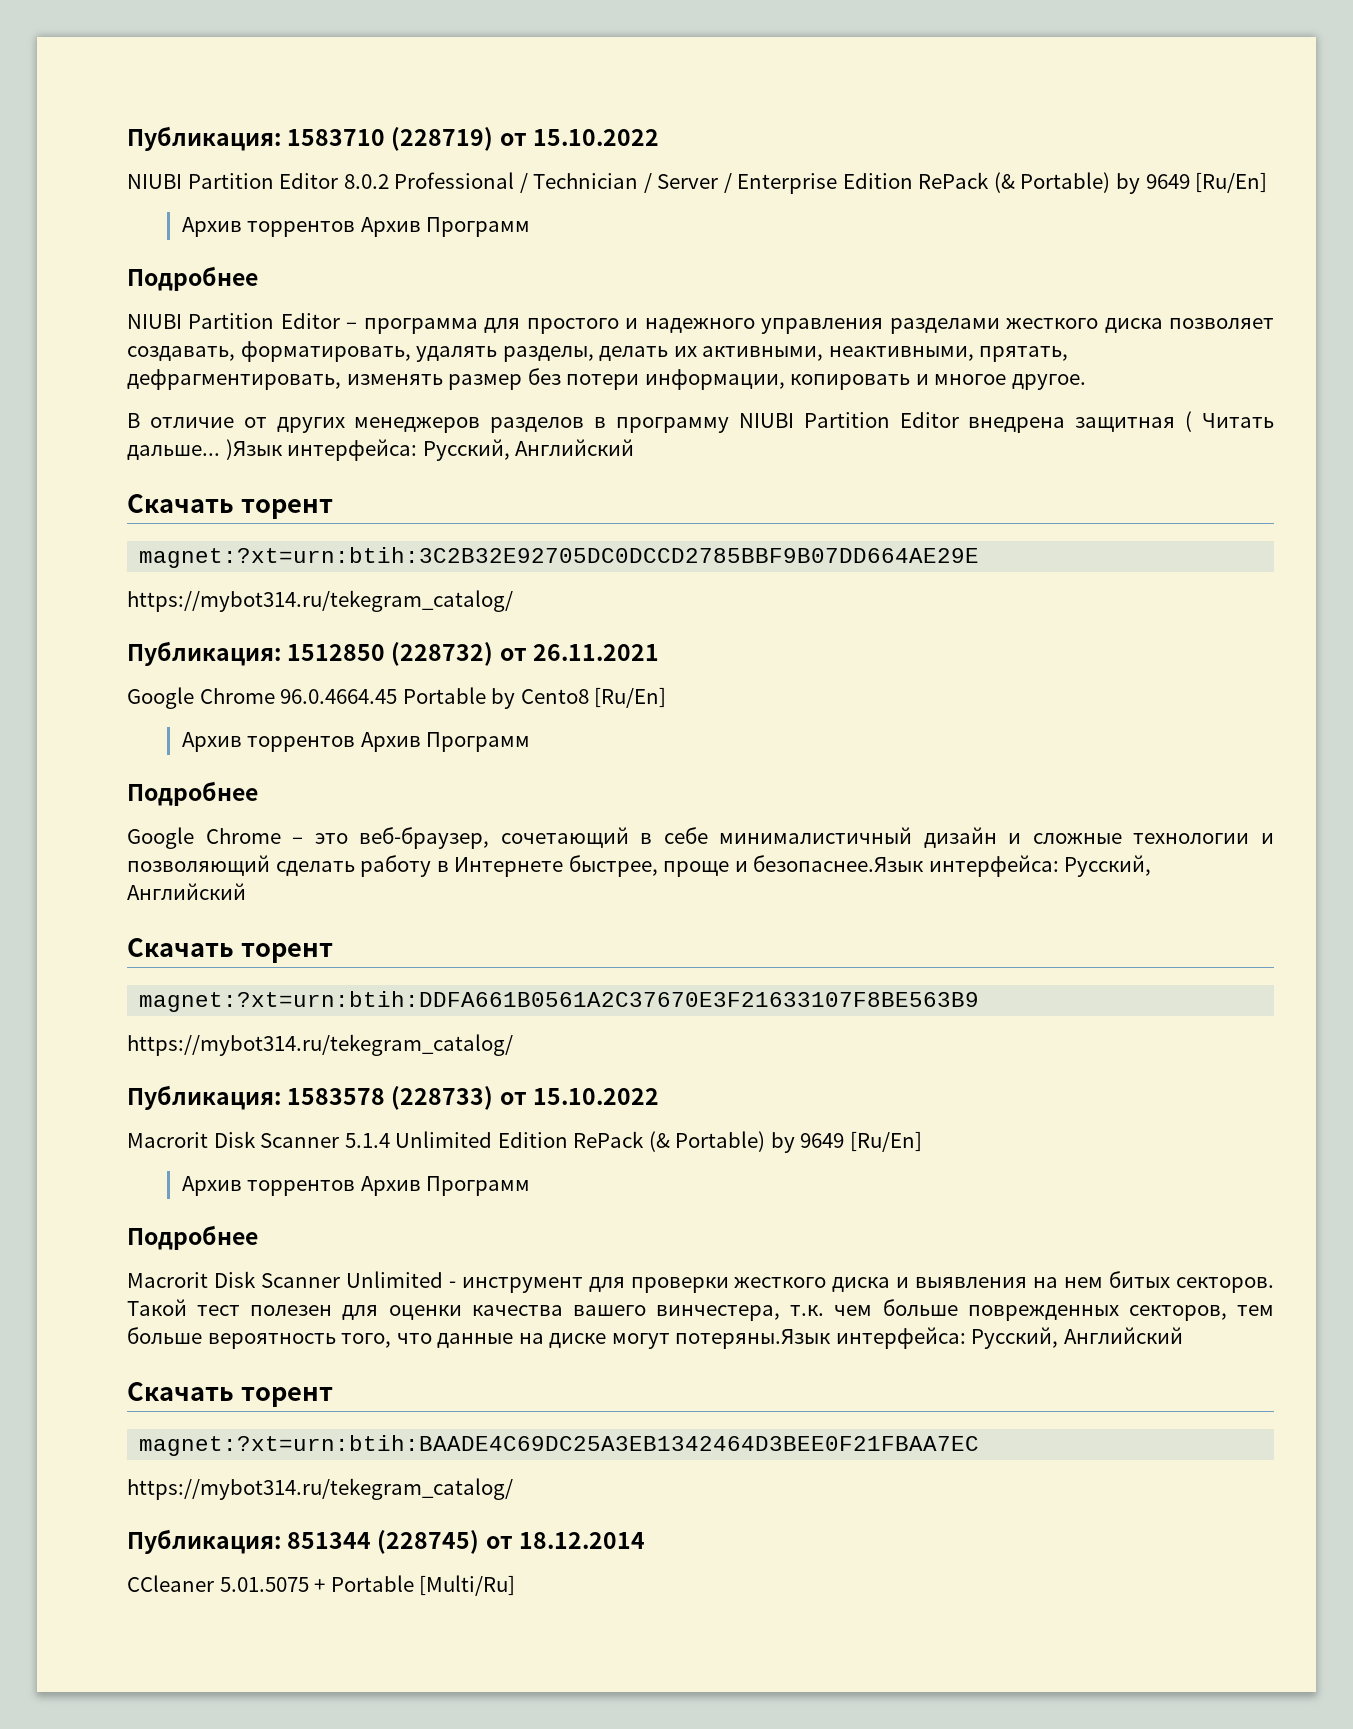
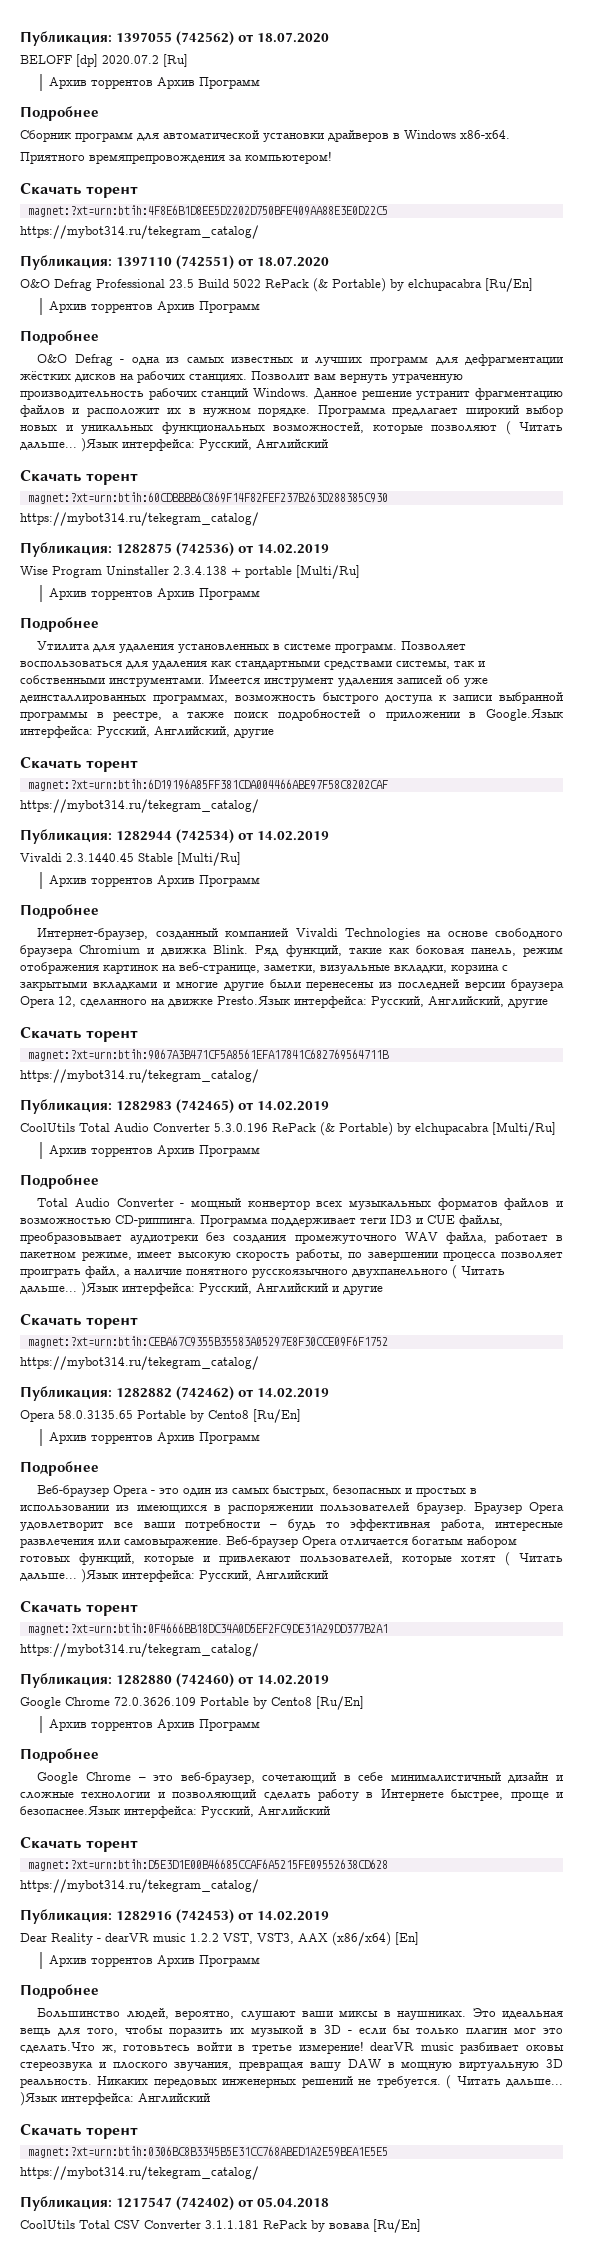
[127,126,659,151] [127,172,1268,194] [181,217,531,237] [127,266,258,291] [127,313,1274,334] [127,341,1069,362] [127,368,1086,390] [127,411,1275,433] [127,439,635,461] [127,494,333,519] [139,547,980,568] [127,590,513,612] [127,641,659,666] [127,687,398,709] Публикация: 1583710 (228719) от 15.10.2022 // NIUBI Partition Editor 8.0.2 Professional / Technician / Server / Enterprise Edition RePack (& Portable) by 9649 [Ru/En] // Архив торрентов Архив Программ // Подробнее // NIUBI Partition Editor – программа для простого и надежного управления разделами жесткого диска позволяет создавать, форматировать, удалять разделы, делать их активными, неактивными, прятать, дефрагментировать, изменять размер без потери информации, копировать и многое другое. // В отличие от других менеджеров разделов в программу NIUBI Partition Editor внедрена защитная ( Читать дальше... )Язык интерфейса: Русский, Английский // Скачать торент // magnet:?xt=urn:btih:3C2B32E92705DC0DCCD2785BBF9B07DD664AE29E // https://mybot314.ru/tekegram_catalog/ // Публикация: 1512850 (228732) от 26.11.2021 // Google Chrome 96.0.4664.45 -> [20,31,330,46] [20,54,188,67] [49,77,261,89] [20,106,99,121] [20,130,510,142] [20,151,332,164] [20,183,139,198] [27,205,388,217] [20,225,259,239] [20,255,330,270] [20,278,533,292] [49,301,261,313] [20,330,99,345] [37,354,563,366] [20,371,463,383] [20,388,563,400] [20,405,563,417] [20,421,563,435] [20,438,328,452] [20,470,139,485] [27,492,388,504] [20,512,259,526] [20,542,330,557] [20,565,360,579] [49,588,261,600] [20,617,99,632] [37,641,467,653] [20,660,485,670] [20,675,488,687] [20,692,563,704] [20,709,563,721] [20,726,274,738] [20,757,139,772] [27,779,388,791] [20,799,259,813] [20,829,330,844] [20,852,241,866] [49,875,261,887] [20,904,99,919] [37,928,563,940] [20,945,563,957] [20,962,508,974] [20,979,564,991] [20,996,548,1008] [20,1027,139,1042] [27,1049,389,1061] [20,1069,259,1083] [20,1099,330,1114] [20,1122,556,1136] [49,1145,261,1157] [20,1174,99,1189] [37,1198,564,1210] [20,1215,503,1227] [20,1232,563,1244] [20,1249,563,1261] [20,1265,505,1279] [20,1282,383,1296] [20,1314,139,1329] [27,1336,388,1348] [20,1356,259,1370] [20,1386,330,1401] [20,1409,301,1423] [49,1432,261,1444] [20,1461,99,1476] [37,1485,478,1497] [20,1502,564,1514] [20,1519,563,1531] [20,1536,517,1548] [20,1552,563,1566] [20,1569,328,1583] [20,1601,139,1616] [27,1623,388,1635] [20,1643,259,1657] [20,1673,330,1688] [20,1697,196,1709] Публикация: 1397055 (742562) от 18.07.2020 // BELOFF [dp] 2020.07.2 [Ru] // Архив торрентов Архив Программ // Подробнее // Сборник программ для автоматической установки драйверов в Windows x86-x64. // Приятного времяпрепровождения за компьютером! // Скачать торент // magnet:?xt=urn:btih:4F8E6B1D8EE5D2202D750BFE409AA88E3E0D22C5 // https://mybot314.ru/tekegram_catalog/ // Публикация: 1397110 (742551) от 18.07.2020 // O&O Defrag Professional 23.5 Build 5022 RePack (& Portable) by elchupacabra [Ru/En] // Архив торрентов Архив Программ // Подробнее // O&O Defrag - одна из самых известных и лучших программ для дефрагментации жёстких дисков на рабочих станциях. Позволит вам вернуть утраченную производительность рабочих станций Windows. Данное решение устранит фрагментацию файлов и расположит их в нужном порядке. Программа предлагает широкий выбор новых и уникальных функциональных возможностей, которые позволяют ( Читать дальше... )Язык интерфейса: Русский, Английский // Скачать торент // magnet:?xt=urn:btih:60CDBBBB6C869F14F82FEF237B263D288385C930 // https://mybot314.ru/tekegram_catalog/ // Публикация: 1282875 (742536) от 14.02.2019 // Wise Program Uninstaller 2.3.4.138 + portable [Multi/Ru] // Архив торрентов Архив Программ // Подробнее // Утилита для удаления установленных в системе программ. Позволяет воспользоваться для удаления как стандартными средствами системы, так и собственными инструментами. Имеется инструмент удаления записей об уже деинсталлированных программах, возможность быстрого доступа к записи выбранной программы в реестре, а также поиск подробностей о приложении в Google.Язык интерфейса: Русский, Английский, другие // Скачать торент // magnet:?xt=urn:btih:6D19196A85FF381CDA004466ABE97F58C8202CAF // https://mybot314.ru/tekegram_catalog/ // Публикация: 1282944 (742534) от 14.02.2019 // Vivaldi 2.3.1440.45 Stable [Multi/Ru] // Архив торрентов Архив Программ // Подробнее // Интернет-браузер, созданный компанией Vivaldi Technologies на основе свободного браузера Chromium и движка Blink. Ряд функций, такие как боковая панель, режим отображения картинок на веб-странице, заметки, визуальные вкладки, корзина с закрытыми вкладками и многие другие были перенесены из последней версии браузера Opera 12, сделанного на движке Presto.Язык интерфейса: Русский, Английский, другие // Скачать торент // magnet:?xt=urn:btih:9067A3B471CF5A8561EFA17841C682769564711B // https://mybot314.ru/tekegram_catalog/ // Публикация: 1282983 (742465) от 14.02.2019 // CoolUtils Total Audio Converter 5.3.0.196 RePack (& Portable) by elchupacabra [Multi/Ru] // Архив торрентов Архив Программ // Подробнее // Total Audio Converter - мощный конвертор всех музыкальных форматов файлов и возможностью CD-риппинга. Программа поддерживает теги ID3 и CUE файлы, преобразовывает аудиотреки без создания промежуточного WAV файла, работает в пакетном режиме, имеет высокую скорость работы, по завершении процесса позволяет проиграть файл, а наличие понятного русскоязычного двухпанельного ( Читать дальше... )Язык интерфейса: Русский, Английский и другие // Скачать торент // magnet:?xt=urn:btih:CEBA67C9355B35583A05297E8F30CCE09F6F1752 // https://mybot314.ru/tekegram_catalog/ // Публикация: 1282882 (742462) от 14.02.2019 // Opera 58.0.3135.65 Portable by Cento8 [Ru/En] // Архив торрентов Архив Программ // Подробнее // Веб-браузер Opera - это один из самых быстрых, безопасных и простых в использовании из имеющихся в распоряжении пользователей браузер. Браузер Opera удовлетворит все ваши потребности – будь то эффективная работа, интересные развлечения или самовыражение. Веб-браузер Opera отличается богатым набором готовых функций, которые и привлекают пользователей, которые хотят ( Читать дальше... )Язык интерфейса: Русский, Английский // Скачать торент // magnet:?xt=urn:btih:0F4666BB18DC34A0D5EF2FC9DE31A29DD377B2A1 // https://mybot314.ru/tekegram_catalog/ // Публикация: 1282880 (742460) от 14.02.2019 // Google Chrome 72.0.3626.109
[139,991,980,1012] [127,1034,513,1056] [127,1085,659,1110] [127,1131,922,1153] [181,1176,531,1196] [127,1225,258,1250] [127,1271,1275,1293] [127,1299,1275,1321] [127,1327,1183,1349] [127,1382,333,1407] [139,1435,980,1456] [127,1478,513,1500] [127,1529,645,1554] [127,1575,516,1596] magnet:?xt=urn:btih:DDFA661B0561A2C37670E3F21633107F8BE563B9 // https://mybot314.ru/tekegram_catalog/ // Публикация: 1583578 (228733) от 15.10.2022 // Macrorit Disk Scanner 5.1.4 Unlimited Edition RePack (& Portable) by 9649 [Ru/En] // Архив торрентов Архив Программ // Подробнее // Macrorit Disk Scanner Unlimited - инструмент для проверки жесткого диска и выявления на нем битых секторов. Такой тест полезен для оценки качества вашего винчестера, т.к. чем больше поврежденных секторов, тем больше вероятность того, что данные на диске могут потеряны.Язык интерфейса: Русский, Английский // Скачать торент // magnet:?xt=urn:btih:BAADE4C69DC25A3EB1342464D3BEE0F21FBAA7EC // https://mybot314.ru/tekegram_catalog/ // Публикация: 851344 (228745) от 18.12.2014 // CCleaner 5.01.5075 + Portable [Multi/Ru] -> [27,1859,388,1871] [20,1879,259,1893] [20,1909,330,1924] [20,1932,419,1946] [49,1955,261,1967] [20,1984,99,1999] [37,2008,564,2020] [20,2025,563,2037] [20,2041,565,2054] [20,2059,563,2071] [20,2075,564,2089] [20,2092,210,2106] [20,2124,139,2139] [27,2146,388,2158] [20,2166,259,2180] [20,2196,330,2211] [20,2219,421,2233] magnet:?xt=urn:btih:D5E3D1E00B46685CCAF6A5215FE09552638CD628 // https://mybot314.ru/tekegram_catalog/ // Публикация: 1282916 (742453) от 14.02.2019 // Dear Reality - dearVR music 1.2.2 VST, VST3, AAX (x86/x64) [En] // Архив торрентов Архив Программ // Подробнее // Большинство людей, вероятно, слушают ваши миксы в наушниках. Это идеальная вещь для того, чтобы поразить их музыкой в 3D - если бы только плагин мог это сделать.Что ж, готовьтесь войти в третье измерение! dearVR music разбивает оковы стереозвука и плоского звучания, превращая вашу DAW в мощную виртуальную 3D реальность. Никаких передовых инженерных решений не требуется. ( Читать дальше... )Язык интерфейса: Английский // Скачать торент // magnet:?xt=urn:btih:0306BC8B3345B5E31CC768ABED1A2E59BEA1E5E5 // https://mybot314.ru/tekegram_catalog/ // Публикация: 1217547 (742402) от 05.04.2018 // CoolUtils Total CSV Converter 3.1.1.181 RePack by вовава [Ru/En]

